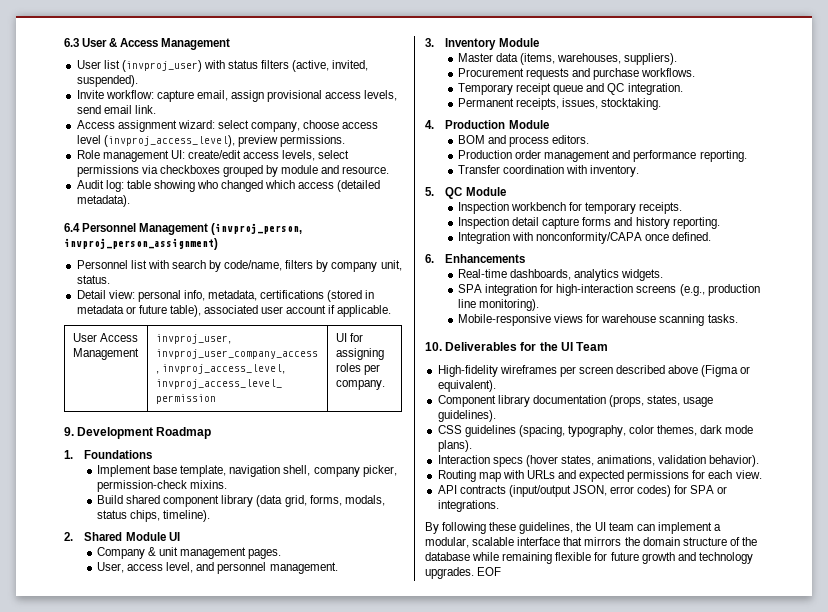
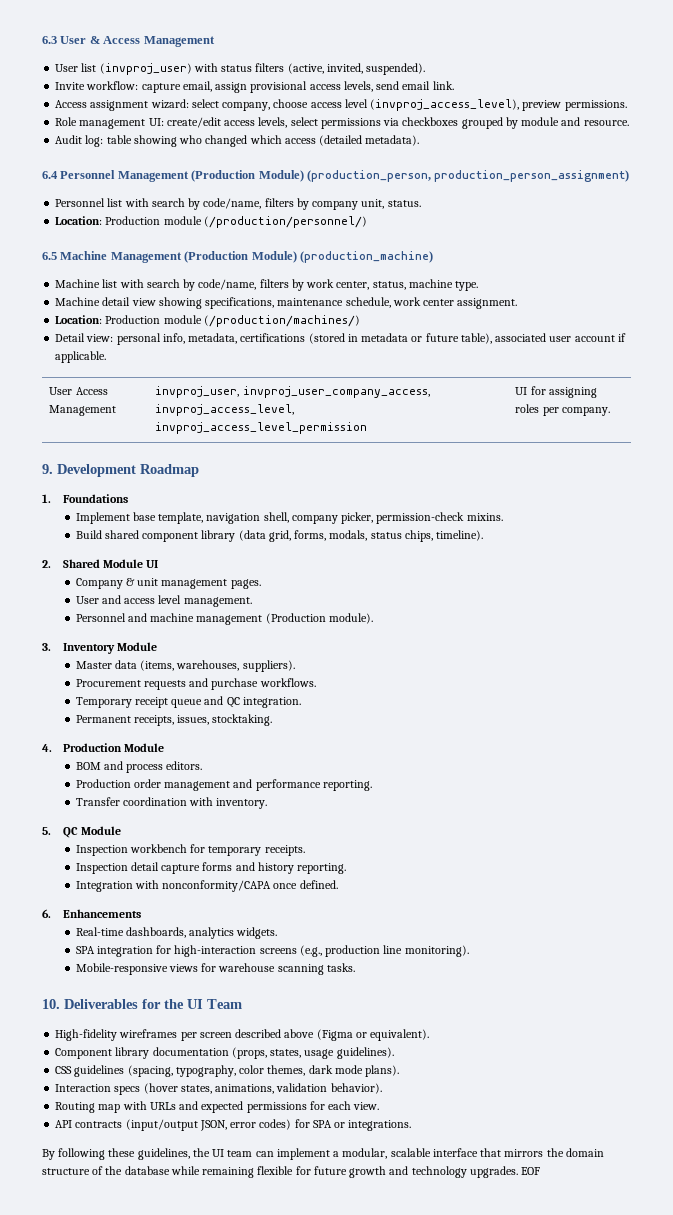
[211,223,303,235] [64,238,218,250] (invproj_person, invproj_person_assignment) -> [191,170,630,182] (Production Module) (production_person, production_person_assignment)
(110, 279) none -> [55,216,367,228] [42,251,433,263] [55,279,479,291] [55,297,518,309] [55,315,360,327] // Location: Production module (/production/personnel/) // 6.5 Machine Management (Production Module) (production_machine) // Machine list with search by code/name, filters by work center, status, machine type. // Machine detail view showing specifications, maintenance schedule, work center assignment. // Location: Production module (/production/machines/)
[97,562,338,574] User, access level, and personnel management. -> [75,595,252,607] [75,613,373,625] User and access level management. // Personnel and machine management (Production module).

